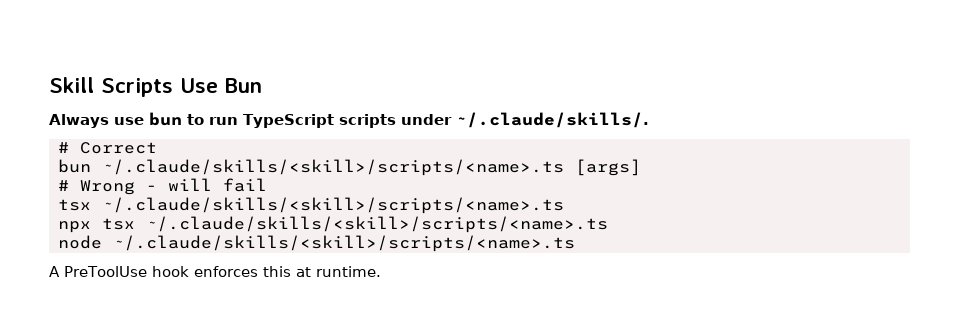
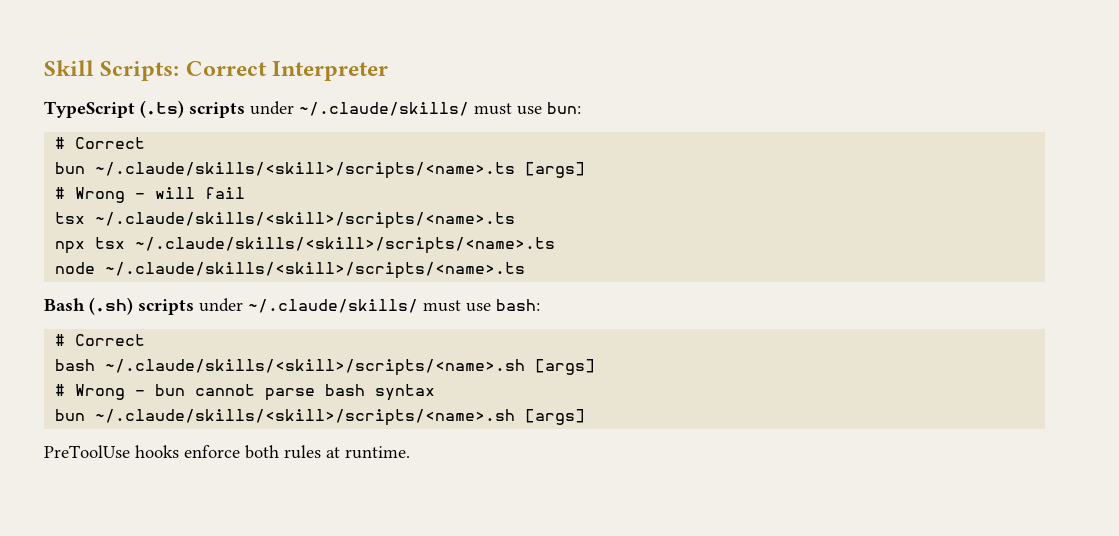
[101,78,262,97] [49,112,649,128] Scripts Use Bun // Always use bun to run TypeScript scripts under ~/.claude/skills/. -> [100,61,389,81] [44,100,581,118] Scripts: Correct Interpreter // TypeScript (.ts) scripts under ~/.claude/skills/ must use bun:
[49,266,291,277] A PreToolUse hook enforces this -> [44,297,540,315] [55,334,146,346] [55,359,596,376] [55,384,436,401] [55,409,586,426] [44,445,321,459] Bash (.sh) scripts under ~/.claude/skills/ must use bash: // # Correct // bash ~/.claude/skills/<skill>/scripts/<name>.sh [args] // # Wrong - bun cannot parse bash syntax // bun ~/.claude/skills/<skill>/scripts/<name>.sh [args] // PreToolUse hooks enforce both rules

